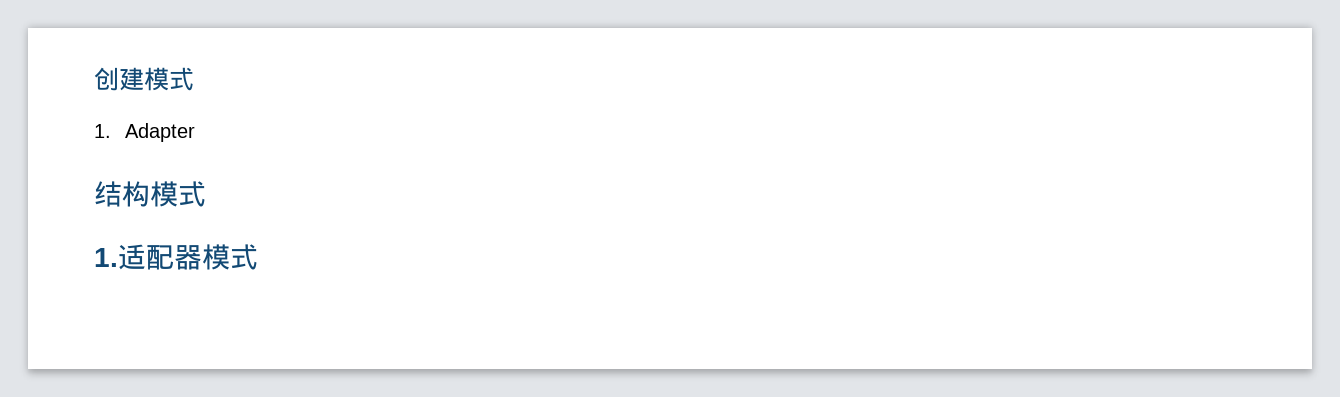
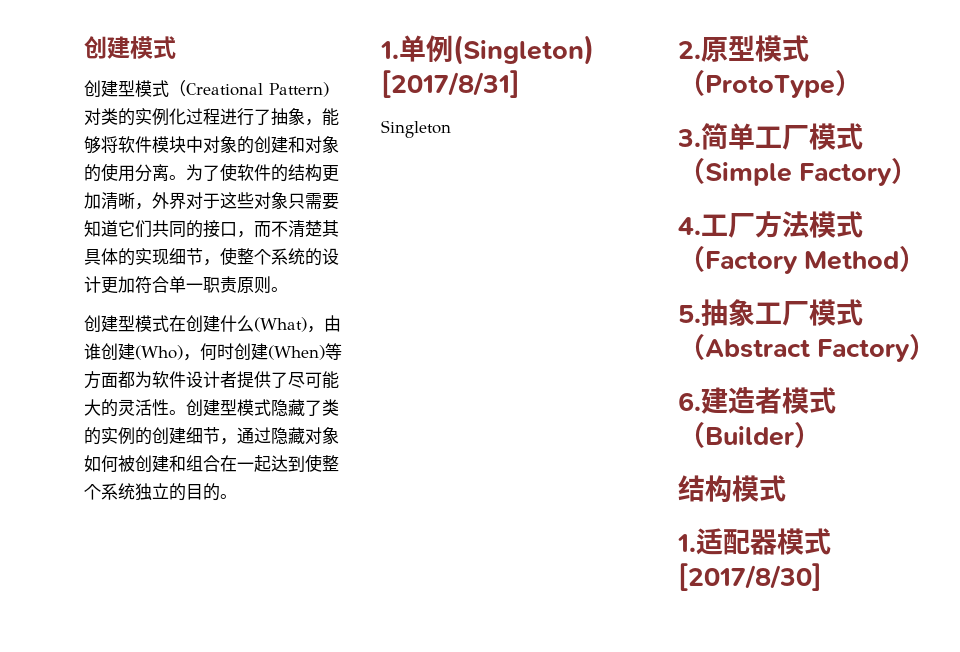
[94,123,196,142] 1. Adapter -> [84,80,329,98] [84,108,339,126] [84,136,339,154] [84,163,339,182] [84,192,339,210] [84,220,339,238] [84,247,339,266] [84,276,288,294] [84,315,341,333] [84,343,342,361] [84,371,339,389] [84,399,339,417] [84,427,339,445] [84,454,339,473] [84,483,237,501] [380,35,594,65] [381,70,520,98] [381,120,451,138] [678,35,809,62] [678,70,862,98] [677,123,863,150] [678,158,919,186] [678,211,863,238] [678,246,927,274] [678,299,863,326] [678,334,937,362] [678,387,836,414] [678,422,821,448] 创建型模式（Creational Pattern)对类的实例化过程进行了抽象，能够将软件模块中对象的创建和对象的使用分离。为了使软件的结构更加清晰，外界对于这些对象只需要知道它们共同的接口，而不清楚其具体的实现细节，使整个系统的设计更加符合单一职责原则。 // 创建型模式在创建什么(What)，由谁创建(Who)，何时创建(When)等方面都为软件设计者提供了尽可能大的灵活性。创建型模式隐藏了类的实例的创建细节，通过隐藏对象如何被创建和组合在一起达到使整个系统独立的目的。 // 1.单例(Singleton) [2017/8/31] // Singleton // 2.原型模式（ProtoType） // 3.简单工厂模式（Simple Factory） // 4.工厂方法模式（Factory Method） // 5.抽象工厂模式（Abstract Factory） // 6.建造者模式（Builder）
(258, 257) none -> [678,563,822,591] [2017/8/30]

